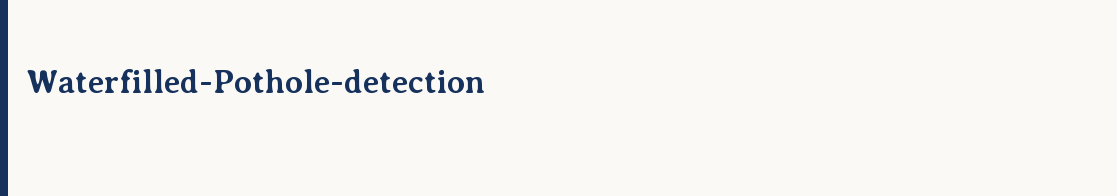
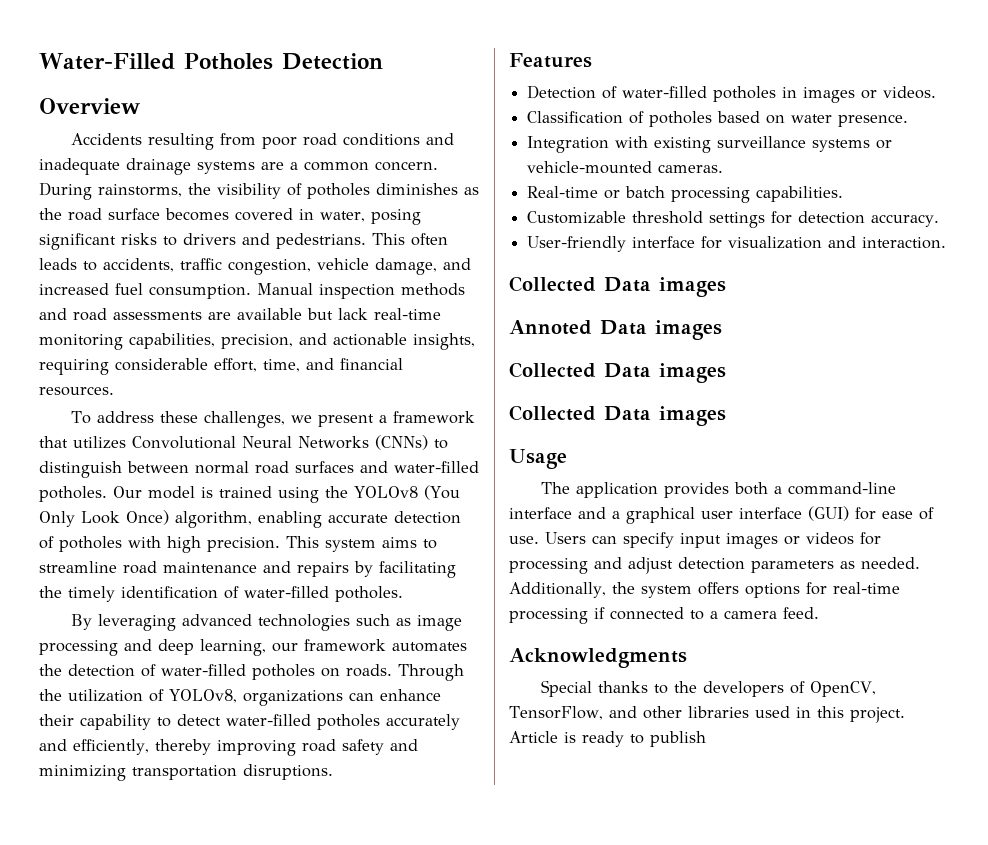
[26,69,485,93] Waterfilled-Pothole-detection -> [39,53,383,70] [39,98,140,114] [71,133,455,150] [39,158,438,175] [39,182,479,200] [39,208,421,225] [39,233,448,250] [39,258,471,275] [39,283,465,299] [39,308,441,321] [39,333,475,350] [39,358,403,375] [39,386,114,396] [71,411,476,428] [39,435,448,450] [39,461,479,478] [39,485,460,503] [39,510,461,528] [39,536,437,553] [39,561,456,578] [39,586,403,602] [71,614,463,631] [39,639,467,656] [39,664,464,681] [39,689,441,706] [39,714,460,730] [39,739,418,756] [39,764,333,781] [509,53,592,68] [527,85,937,103] [527,111,909,127] [527,136,893,153] [527,161,724,174] [527,186,844,203] [527,211,940,228] [527,236,947,252] [509,276,726,297] [509,320,722,340] [509,362,726,383] [509,405,726,426] [509,449,567,469] [541,482,897,498] [509,506,934,524] [509,532,881,549] [509,557,920,574] [509,582,900,598] [509,607,819,624] [509,648,687,668] [541,680,877,697] [509,706,905,723] [509,731,706,747] Water-Filled Potholes Detection // Overview // Accidents resulting from poor road conditions and inadequate drainage systems are a common concern. During rainstorms, the visibility of potholes diminishes as the road surface becomes covered in water, posing significant risks to drivers and pedestrians. This often leads to accidents, traffic congestion, vehicle damage, and increased fuel consumption. Manual inspection methods and road assessments are available but lack real-time monitoring capabilities, precision, and actionable insights, requiring considerable effort, time, and financial resources. // To address these challenges, we present a framework that utilizes Convolutional Neural Networks (CNNs) to distinguish between normal road surfaces and water-filled potholes. Our model is trained using the YOLOv8 (You Only Look Once) algorithm, enabling accurate detection of potholes with high precision. This system aims to streamline road maintenance and repairs by facilitating the timely identification of water-filled potholes. // By leveraging advanced technologies such as image processing and deep learning, our framework automates the detection of water-filled potholes on roads. Through the utilization of YOLOv8, organizations can enhance their capability to detect water-filled potholes accurately and efficiently, thereby improving road safety and minimizing transportation disruptions. // Features // Detection of water-filled potholes in images or videos. // Classification of potholes based on water presence. // Integration with existing surveillance systems or vehicle-mounted cameras. // Real-time or batch processing capabilities. // Customizable threshold settings for detection accuracy. // User-friendly interface for visualization and interaction. // Collected Data images // Annoted Data images // Collected Data images // Collected Data images // Usage // The application provides both a command-line interface and a graphical user interface (GUI) for ease of use. Users can specify input images or videos for processing and adjust detection parameters as needed. Additionally, the system offers options for real-time processing if connected to a camera feed. // Acknowledgments // Special thanks to the developers of OpenCV, TensorFlow, and other libraries used in this project. Article is ready to publish

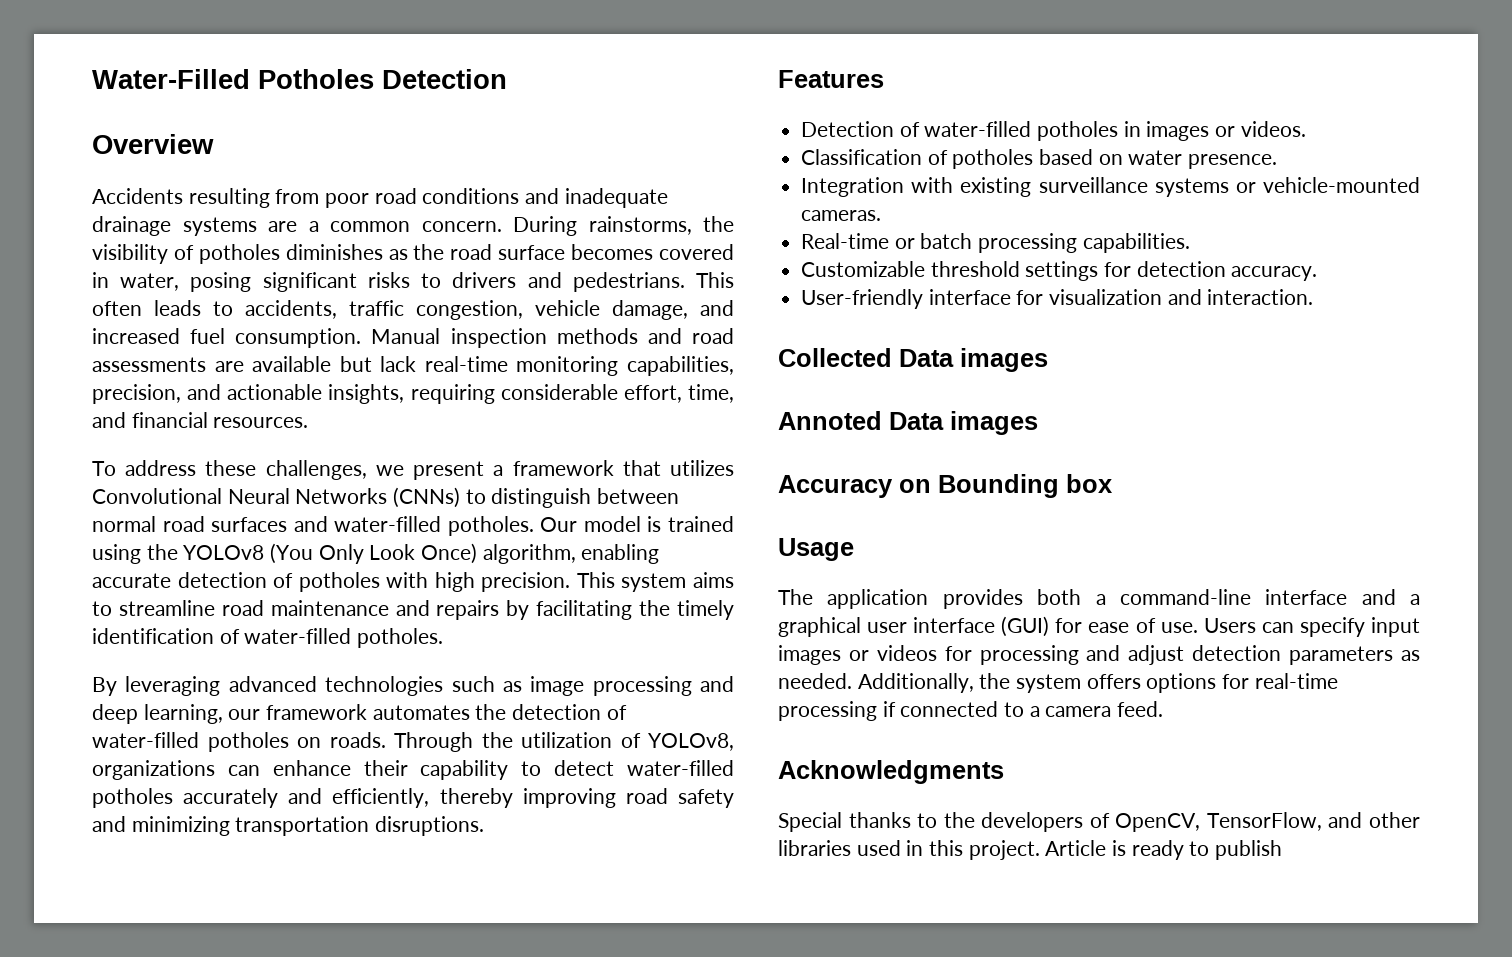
[509,362,726,383] [509,405,726,426] Collected Data images // Collected Data images -> [778,474,1112,498] Accuracy on Bounding box

